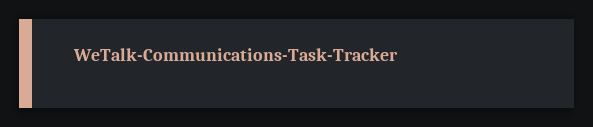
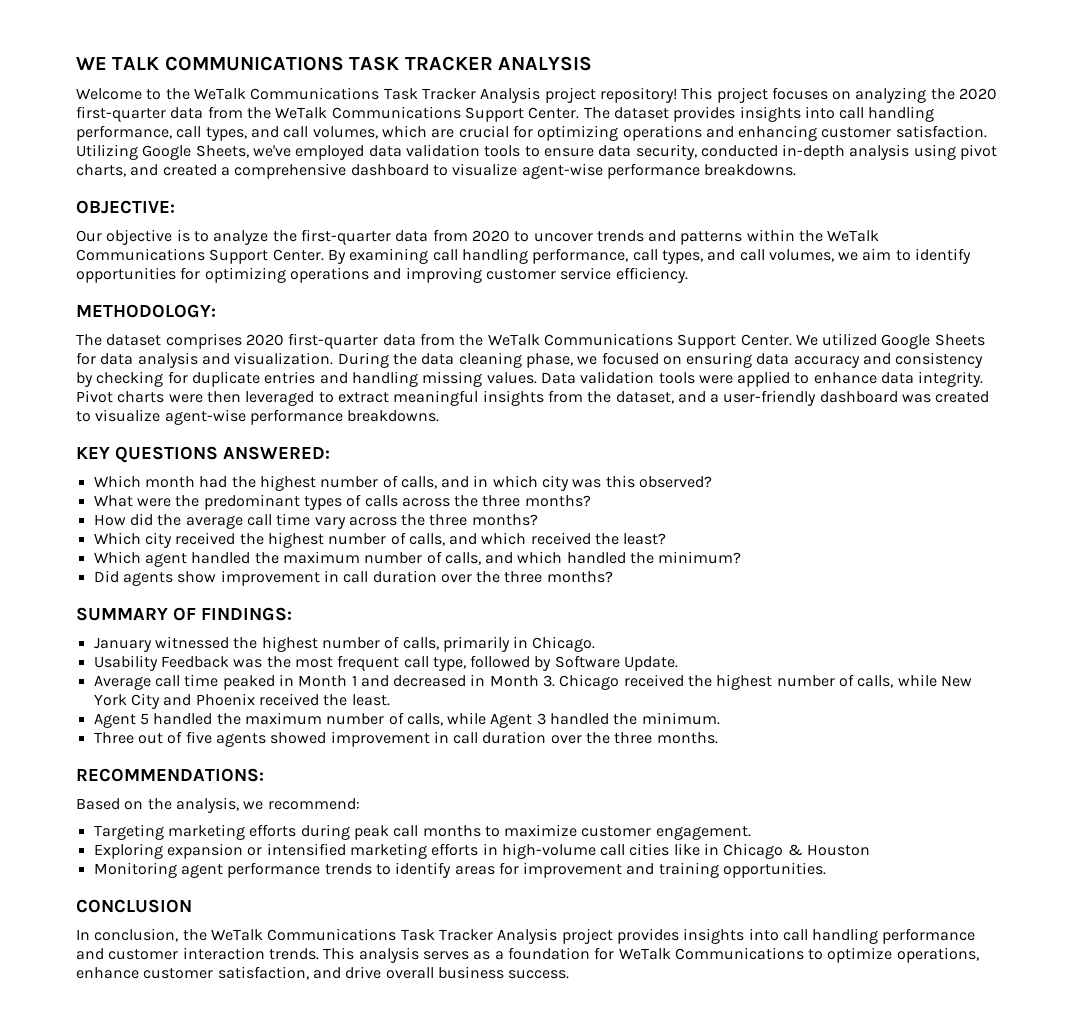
[73,48,398,61] WeTalk-Communications-Task-Tracker -> [76,56,592,71] [76,87,998,103] [76,106,935,122] [76,125,987,141] [76,144,998,160] [76,163,797,179] [76,200,175,214] [76,229,880,245] [76,248,972,264] [76,267,688,283] [76,304,216,318] [76,333,985,349] [76,352,984,368] [76,371,984,387] [76,390,990,406] [76,409,440,425] [76,446,330,463] [93,475,713,491] [93,494,591,510] [93,513,538,529] [93,532,667,548] [93,551,742,567] [93,570,613,586] [76,607,292,621] [93,636,596,652] [93,655,679,671] [93,674,973,690] [93,693,390,709] [93,712,720,728] [93,731,718,747] [76,768,264,782] [76,797,360,813] [93,824,751,840] [93,843,871,859] [93,862,827,878] [76,899,192,913] [76,928,976,944] [76,947,979,963] [76,966,570,980] WE TALK COMMUNICATIONS TASK TRACKER ANALYSIS // Welcome to the WeTalk Communications Task Tracker Analysis project repository! This project focuses on analyzing the 2020 first-quarter data from the WeTalk Communications Support Center. The dataset provides insights into call handling performance, call types, and call volumes, which are crucial for optimizing operations and enhancing customer satisfaction. Utilizing Google Sheets, we've employed data validation tools to ensure data security, conducted in-depth analysis using pivot charts, and created a comprehensive dashboard to visualize agent-wise performance breakdowns. // OBJECTIVE: // Our objective is to analyze the first-quarter data from 2020 to uncover trends and patterns within the WeTalk Communications Support Center. By examining call handling performance, call types, and call volumes, we aim to identify opportunities for optimizing operations and improving customer service efficiency. // METHODOLOGY: // The dataset comprises 2020 first-quarter data from the WeTalk Communications Support Center. We utilized Google Sheets for data analysis and visualization. During the data cleaning phase, we focused on ensuring data accuracy and consistency by checking for duplicate entries and handling missing values. Data validation tools were applied to enhance data integrity. Pivot charts were then leveraged to extract meaningful insights from the dataset, and a user-friendly dashboard was created to visualize agent-wise performance breakdowns. // KEY QUESTIONS ANSWERED: // Which month had the highest number of calls, and in which city was this observed? // What were the predominant types of calls across the three months? // How did the average call time vary across the three months? // Which city received the highest number of calls, and which received the least? // Which agent handled the maximum number of calls, and which handled the minimum? // Did agents show improvement in call duration over the three months? // SUMMARY OF FINDINGS: // January witnessed the highest number of calls, primarily in Chicago. // Usability Feedback was the most frequent call type, followed by Software Update. // Average call time peaked in Month 1 and decreased in Month 3. Chicago received the highest number of calls, while New York City and Phoenix received the least. // Agent 5 handled the maximum number of calls, while Agent 3 handled the minimum. // Three out of five agents showed improvement in call duration over the three months. // RECOMMENDATIONS: // Based on the analysis, we recommend: // Targeting marketing efforts during peak call months to maximize customer engagement. // Exploring expansion or intensified marketing efforts in high-volume call cities like in Chicago & Houston // Monitoring agent performance trends to identify areas for improvement and training opportunities. // CONCLUSION // In conclusion, the WeTalk Communications Task Tracker Analysis project provides insights into call handling performance and customer interaction trends. This analysis serves as a foundation for WeTalk Communications to optimize operations, enhance customer satisfaction, and drive overall business success.

